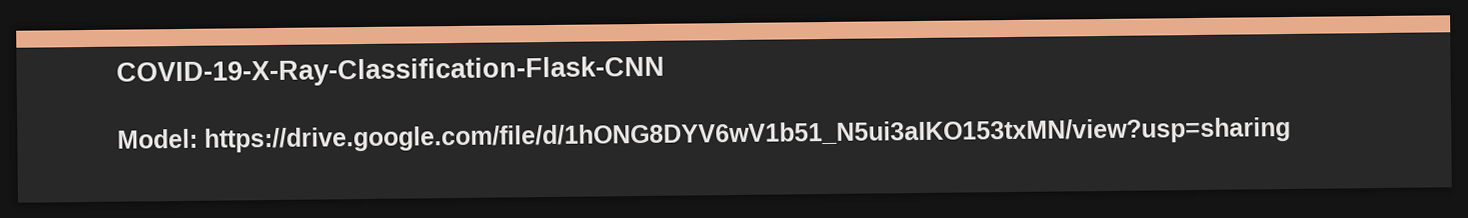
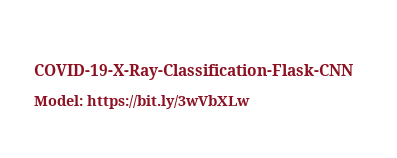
[204,116,1291,153] https://drive.google.com/file/d/1hONG8DYV6wV1b51_N5ui3aIKO153txMN/view?usp=sharing -> [87,95,250,109] https://bit.ly/3wVbXLw

